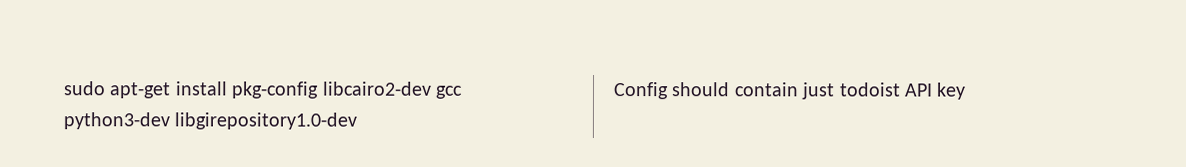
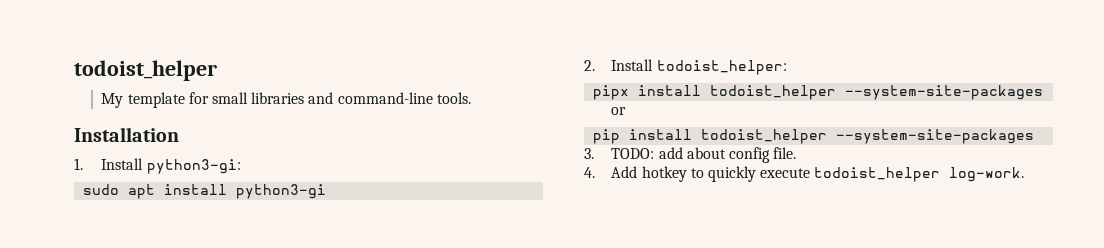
[63,81,462,99] [63,112,358,130] [613,82,967,100] sudo apt-get install pkg-config libcairo2-dev gcc python3-dev libgirepository1.0-dev // Config should contain just todoist API key -> [74,60,217,81] [101,92,471,108] [74,127,179,142] [74,158,241,174] [83,184,327,199] [584,59,787,75] [593,85,1044,100] [611,107,627,115] [593,129,1035,144] [584,147,797,163] [584,166,1025,182] todoist_helper // My template for small libraries and command-line tools. // Installation // 1. Install python3-gi: // sudo apt install python3-gi // 2. Install todoist_helper: // pipx install todoist_helper --system-site-packages // or // pip install todoist_helper --system-site-packages // 3. TODO: add about config file. // 4. Add hotkey to quickly execute todoist_helper log-work.

